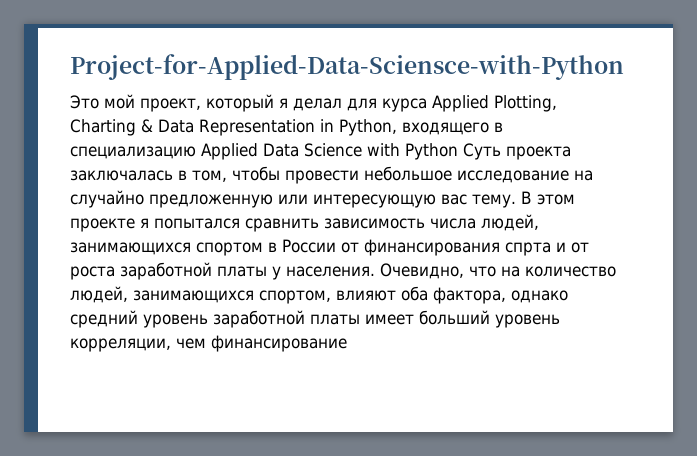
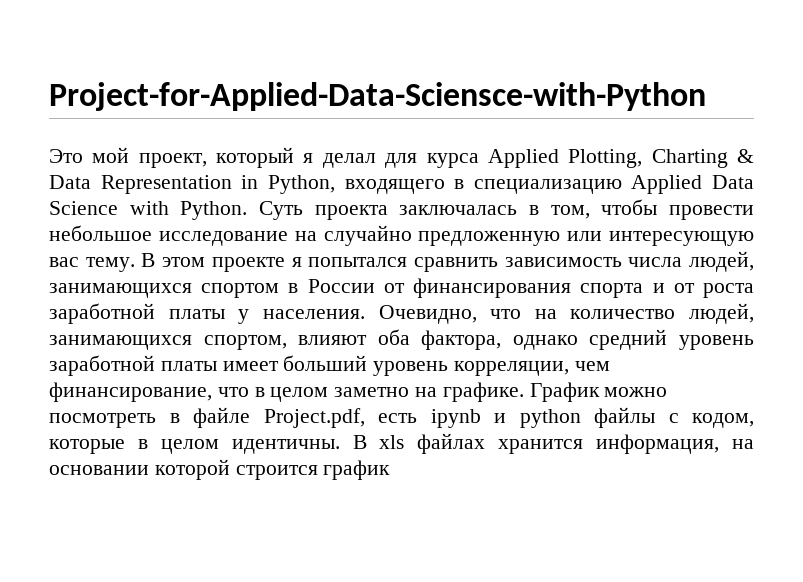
[405,143,458,160] Python -> [180,201,248,220] Python.
[505,242,551,256] спрта -> [580,283,644,298] спорта
[211,335,347,352] финансирование -> [49,382,668,402] [49,407,754,428] [49,433,755,454] [49,459,391,480] финансирование, что в целом заметно на графике. График можно посмотреть в файле Project.pdf, есть ipynb и python файлы с кодом, которые в целом идентичны. В xls файлах хранится информация, на основании которой строится график

